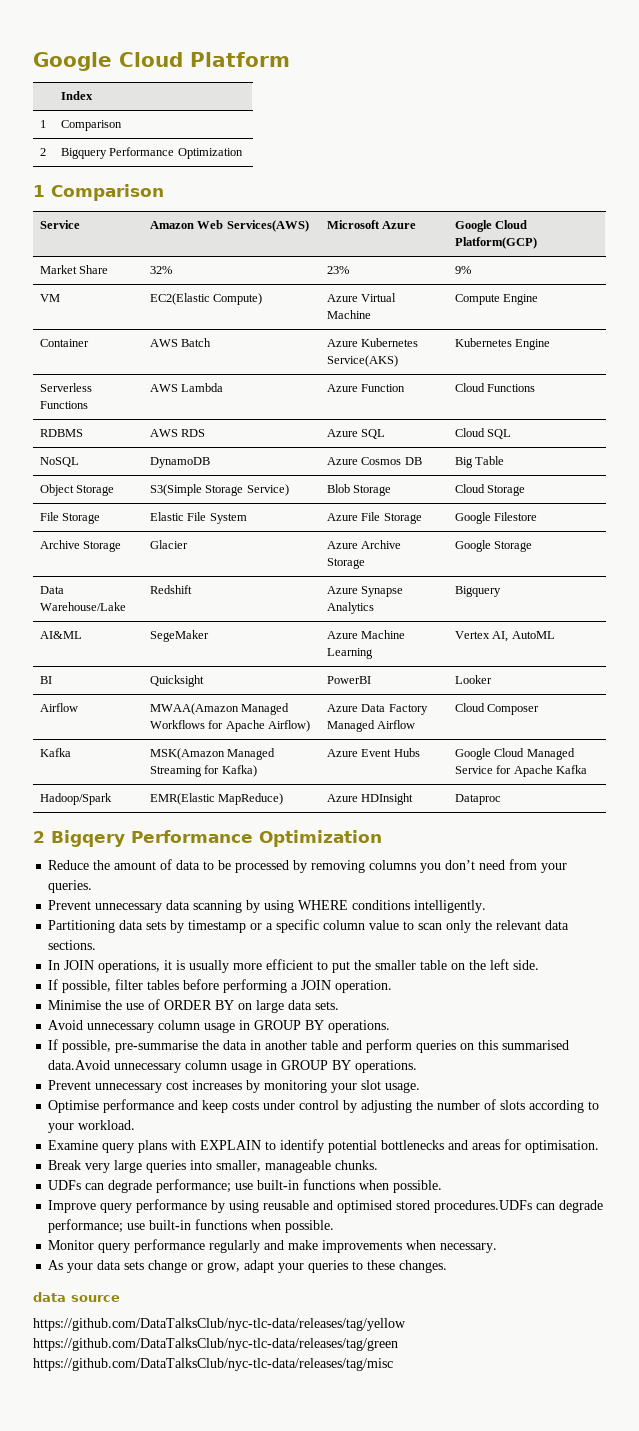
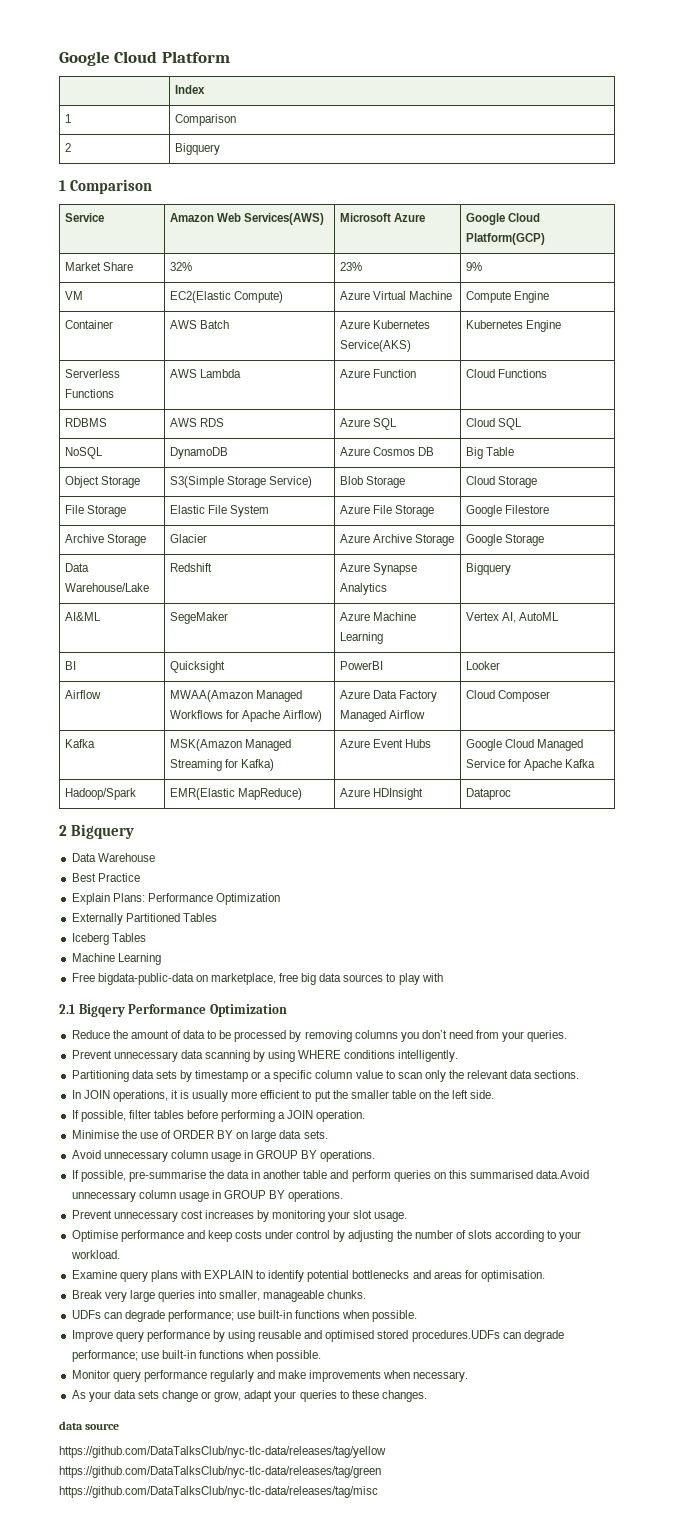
[109,147,243,159] Performance Optimization -> (220, 149) none
(45, 837) none -> [70,824,134,839] [71,853,155,862] [71,873,140,882] [71,893,280,905] [71,913,217,925] [71,933,146,945] [71,953,161,965] [71,973,443,985] [59,1004,75,1014] Bigquery // Data Warehouse // Best Practice // Explain Plans: Performance Optimization // Externally Partitioned Tables // Iceberg Tables // Machine Learning // Free bigdata-public-data on marketplace, free big data sources to play with // 2.1

